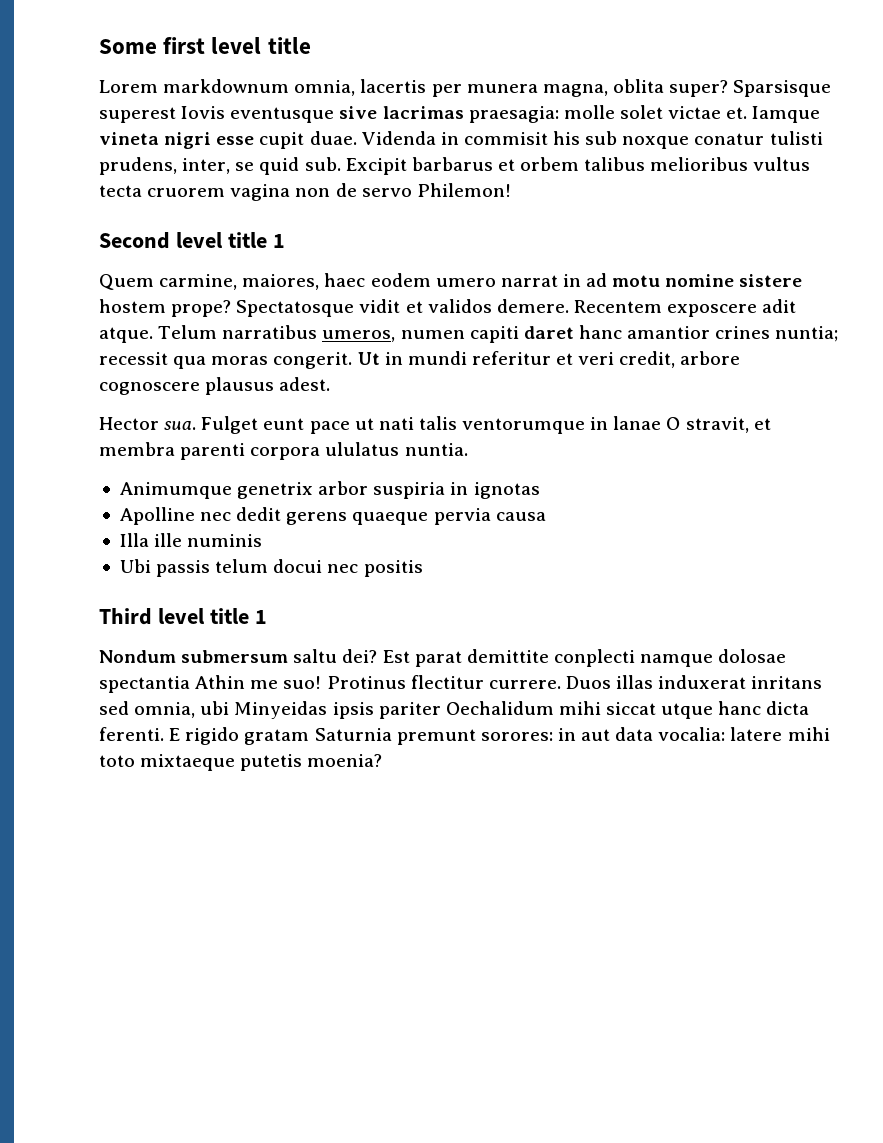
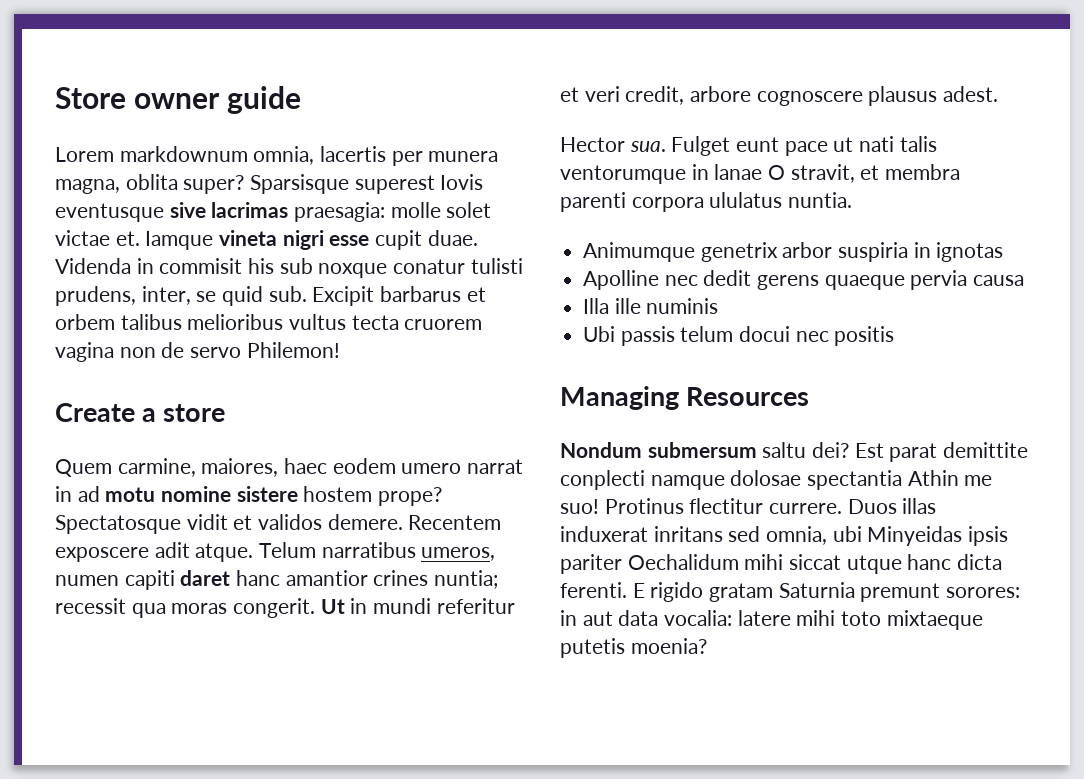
[99,37,311,54] Some first level title -> [55,86,301,114] Store owner guide
[99,232,285,249] Second level title 1 -> [55,403,226,422] Create a store
[99,608,267,625] Third level title 1 -> [560,386,810,410] Managing Resources

